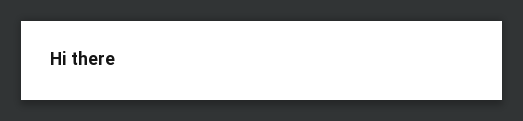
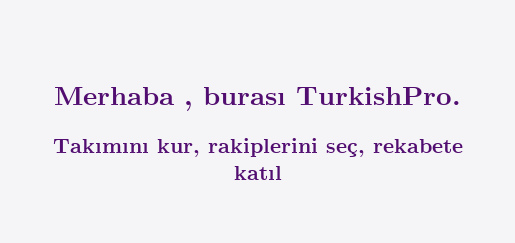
[50,51,115,65] Hi there -> [54,87,461,111] [52,138,463,157] [233,166,282,180] Merhaba , burası TurkishPro. // Takımını kur, rakiplerini seç, rekabete katıl

